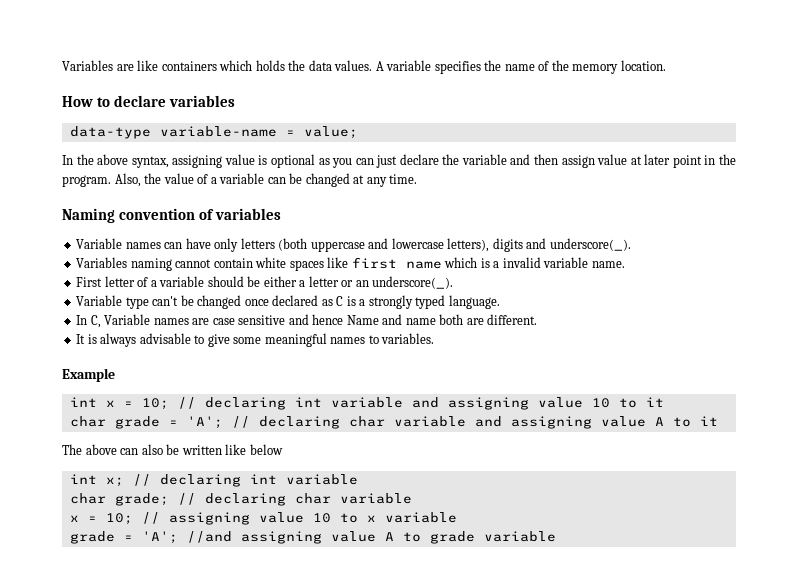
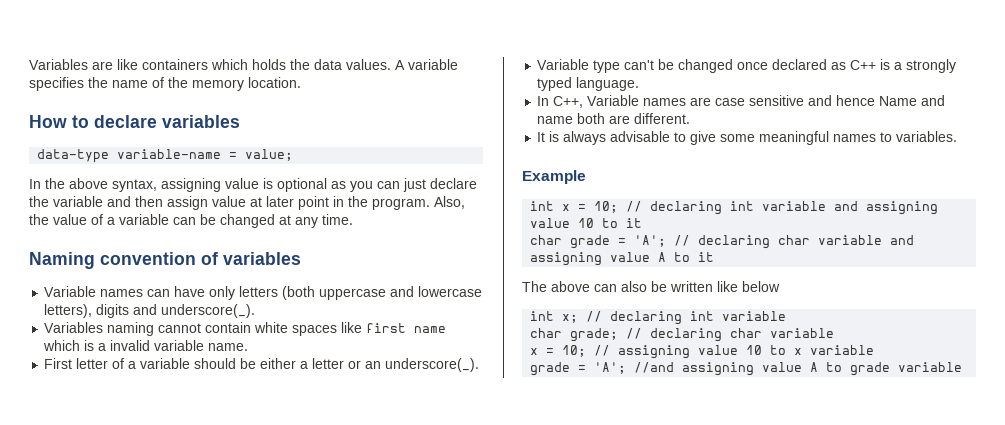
[336,296,344,306] C -> [850,60,877,70] C++
[90,315,101,328] C, -> [553,96,584,108] C++,

